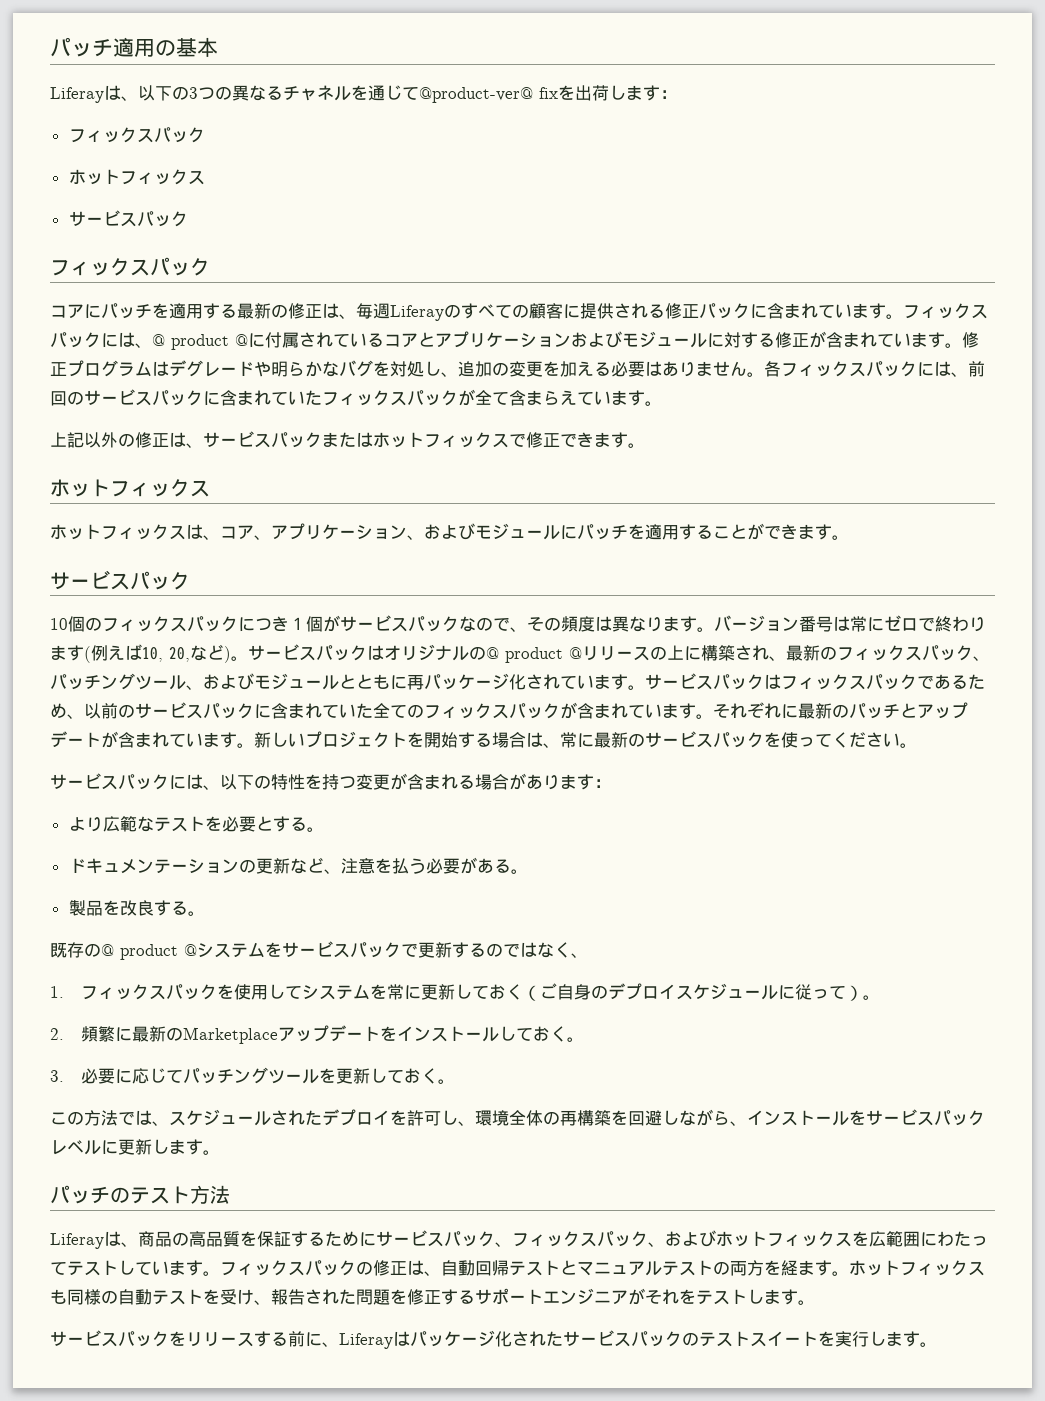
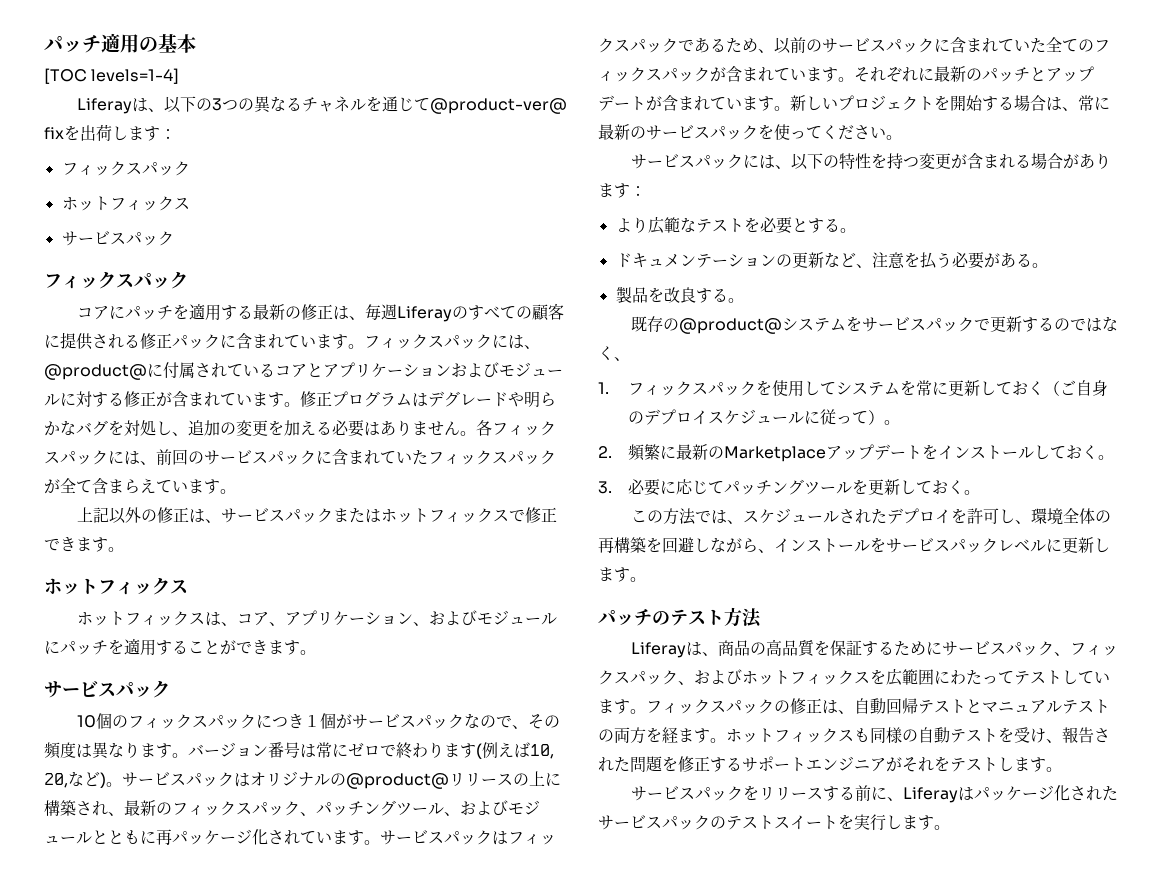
(218, 47) none -> [44,68,180,84] // [TOC levels=1-4]
[152,334,248,350] @ product @ -> [44,364,147,380] @product@
[486,647,582,663] @ product @ -> [346,773,449,789] @product@
[101,944,197,960] @ product @ -> [678,318,782,334] @product@

